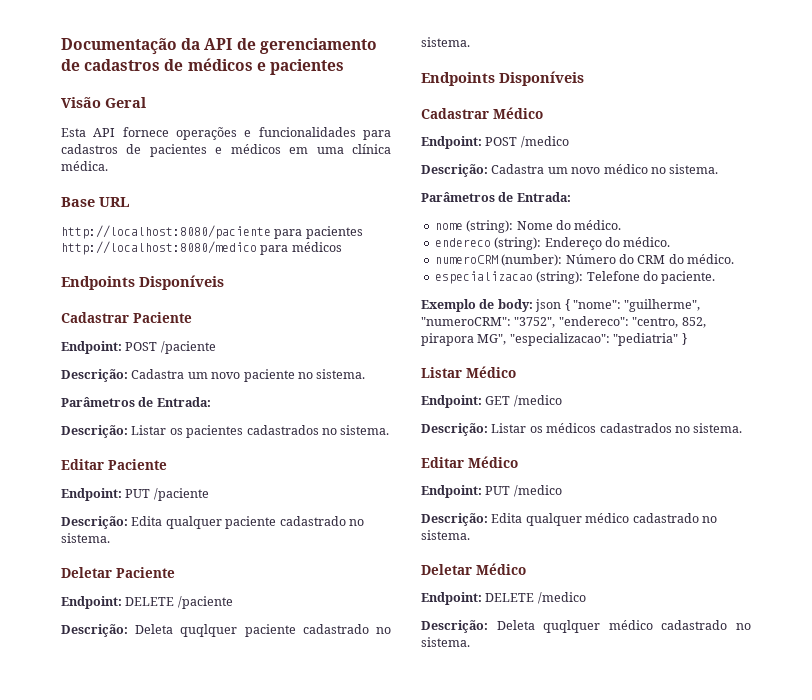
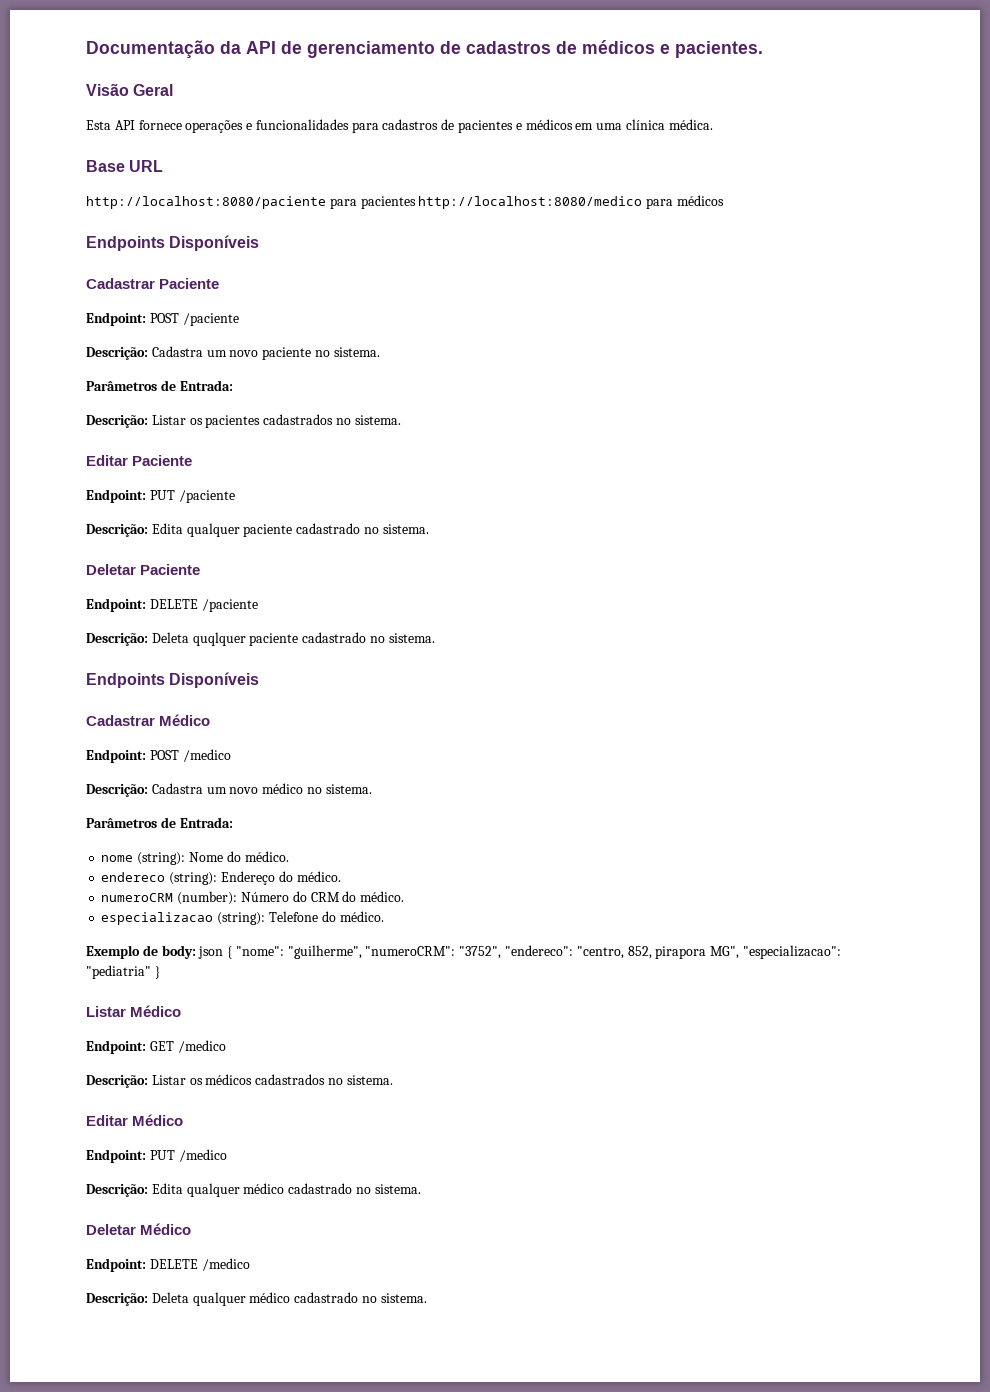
[269,59,344,75] pacientes -> [675,41,763,58] pacientes.
[661,271,716,284] paciente. -> [339,911,384,922] médico.
[543,620,601,633] quqlquer -> [192,1292,246,1306] qualquer

